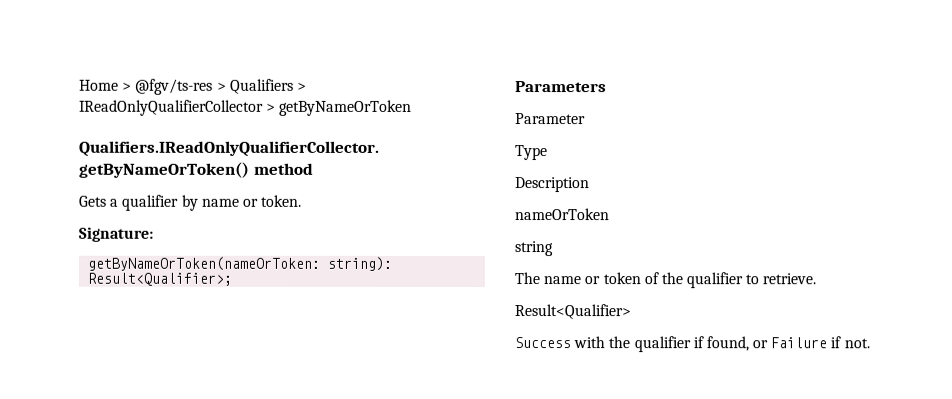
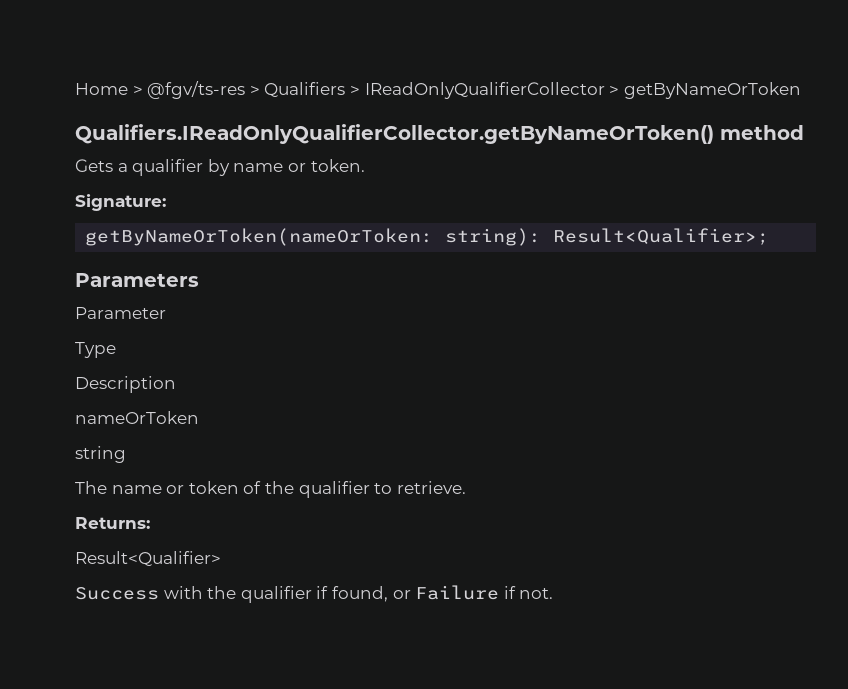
(817, 279) none -> [75,517,150,529] // Returns:

